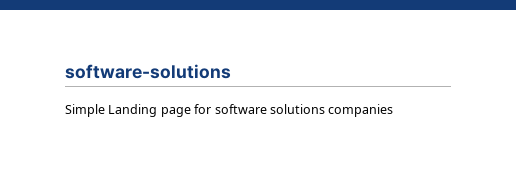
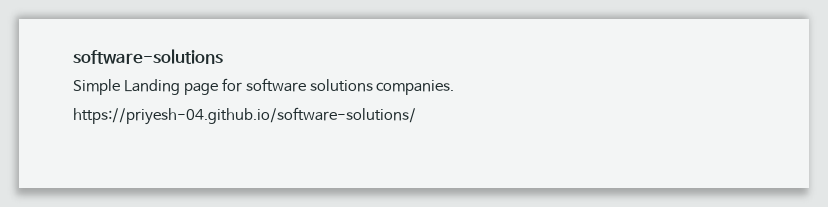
[328,104,394,117] companies -> [376,80,455,95] [73,107,416,125] companies. // https://priyesh-04.github.io/software-solutions/

